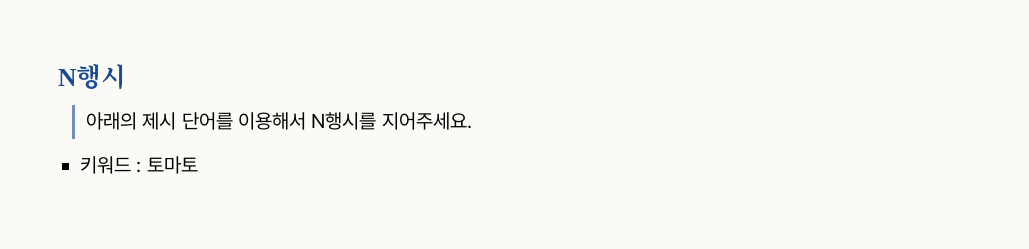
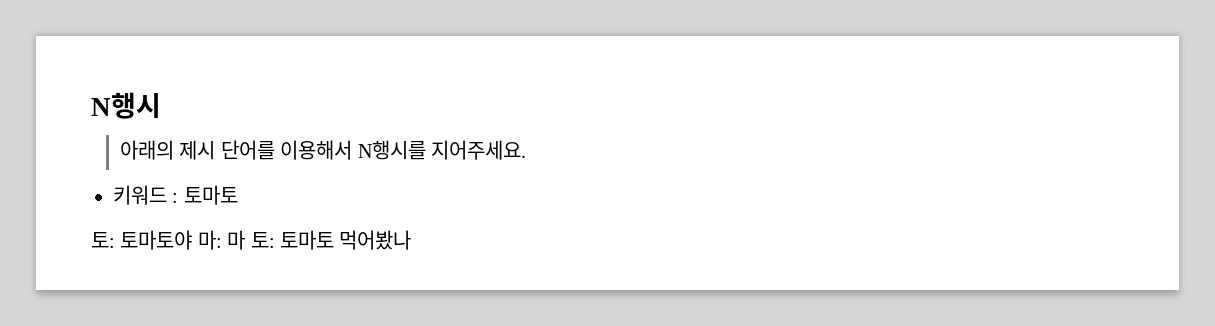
(198, 165) none -> [91,230,412,250] // 토: 토마토야 마: 마 토: 토마토 먹어봤나

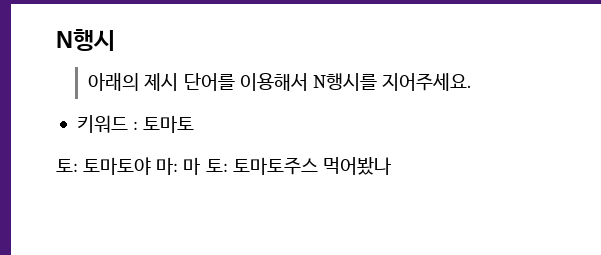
[280,230,334,250] 토마토 -> [232,157,318,175] 토마토주스

